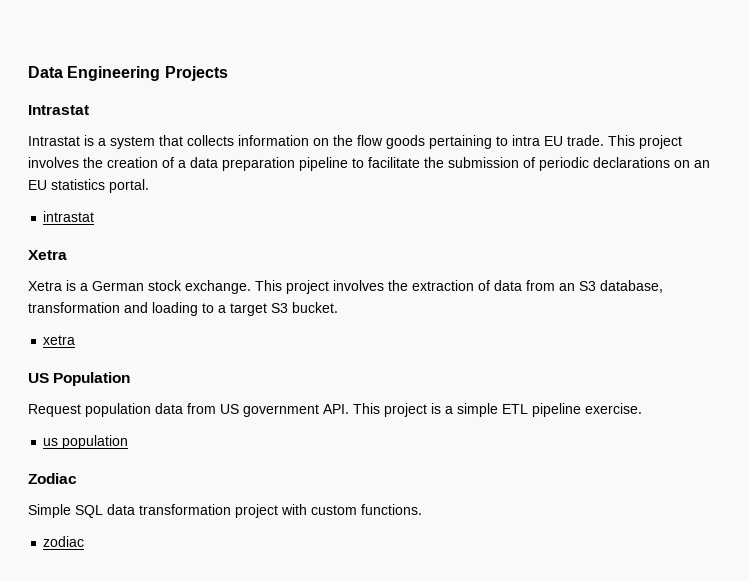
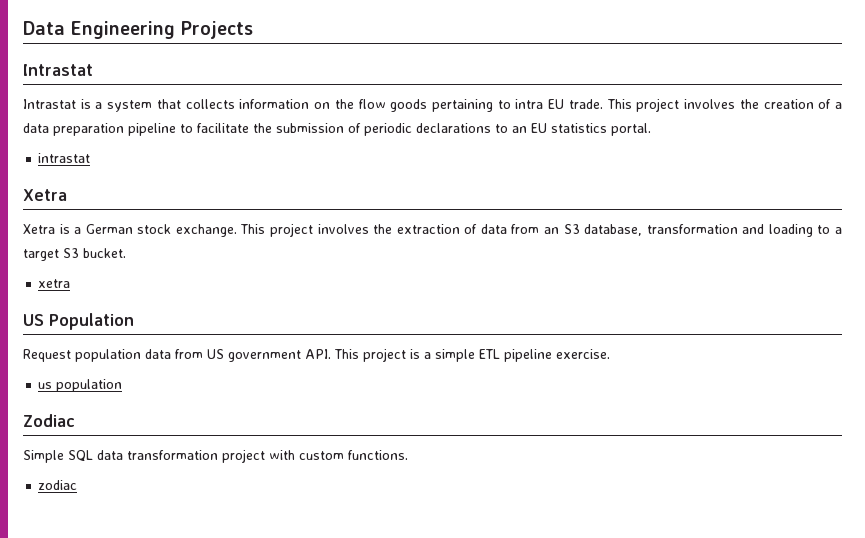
[674,160,690,168] on -> [495,124,508,133] to

